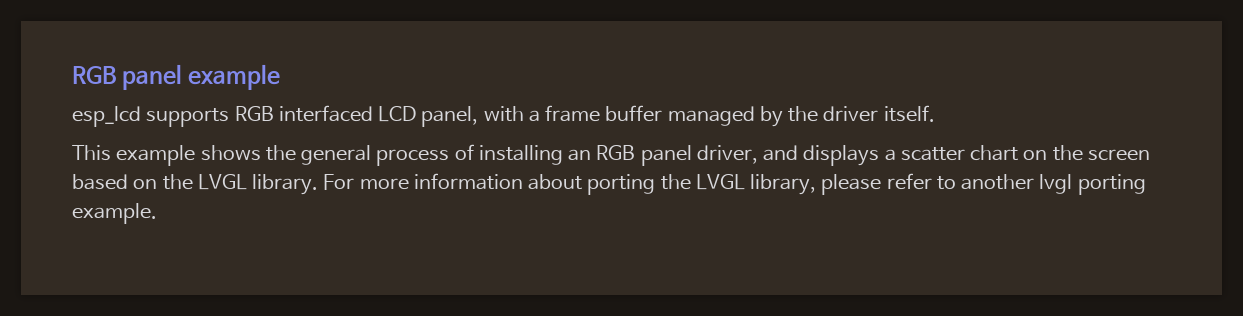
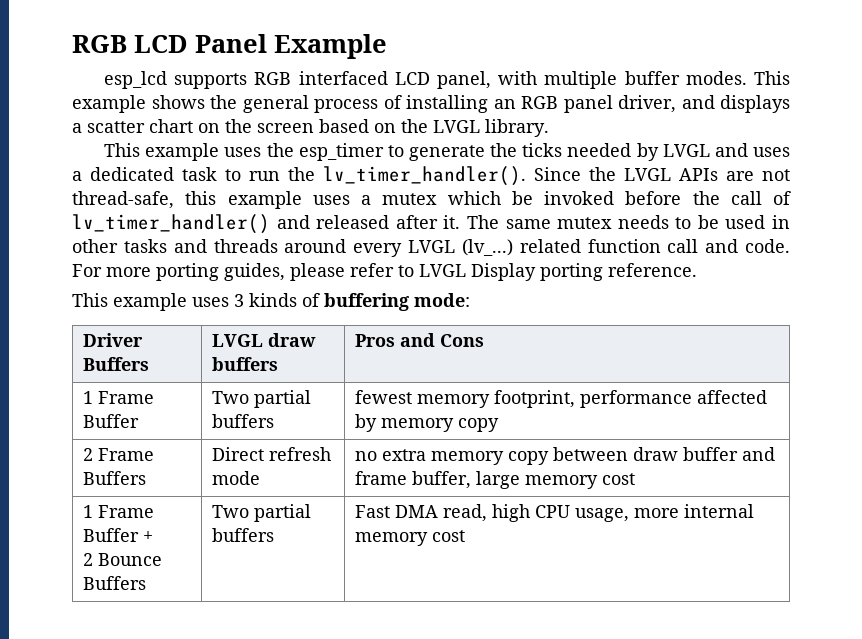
[72,64,281,90] RGB panel example -> [72,34,387,59] RGB LCD Panel Example
[528,105,935,127] a frame buffer managed by the driver itself. // -> [544,71,747,89] multiple buffer modes.
[323,173,1146,195] [72,203,157,224] For more information about porting the LVGL library, please refer to another lvgl porting example. -> [104,143,790,161] [72,166,790,186] [72,191,791,209] [72,214,791,234] [72,239,791,257] [72,263,697,281] [72,293,470,311] [82,333,143,347] [82,357,149,371] [211,333,316,347] [211,357,278,371] [354,333,484,347] [82,391,154,404] [82,414,139,428] [211,390,311,408] [211,414,274,428] [354,390,767,408] [354,414,499,432] [82,448,154,461] [82,471,146,485] [211,447,331,461] [211,471,260,485] [354,447,775,465] [354,471,635,489] [82,505,154,518] [82,528,153,542] [82,553,162,566] [82,576,146,590] [211,504,311,522] [211,528,274,542] [354,504,754,522] [354,530,465,546] // This example uses the esp_timer to generate the ticks needed by LVGL and uses a dedicated task to run the lv_timer_handler(). Since the LVGL APIs are not thread-safe, this example uses a mutex which be invoked before the call of lv_timer_handler() and released after it. The same mutex needs to be used in other tasks and threads around every LVGL (lv_...) related function call and code. For more porting guides, please refer to LVGL Display porting reference. // This example uses 3 kinds of buffering mode: // Driver Buffers | LVGL draw buffers | Pros and Cons // 1 Frame Buffer | Two partial buffers | fewest memory footprint, performance affected by memory copy // 2 Frame Buffers | Direct refresh mode | no extra memory copy between draw buffer and frame buffer, large memory cost // 1 Frame Buffer + // 2 Bounce Buffers | Two partial buffers | Fast DMA read, high CPU usage, more internal memory cost

